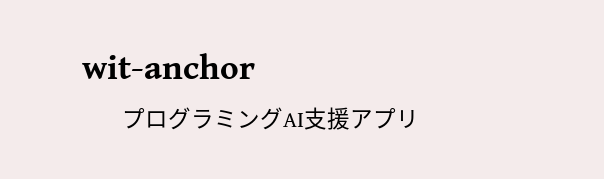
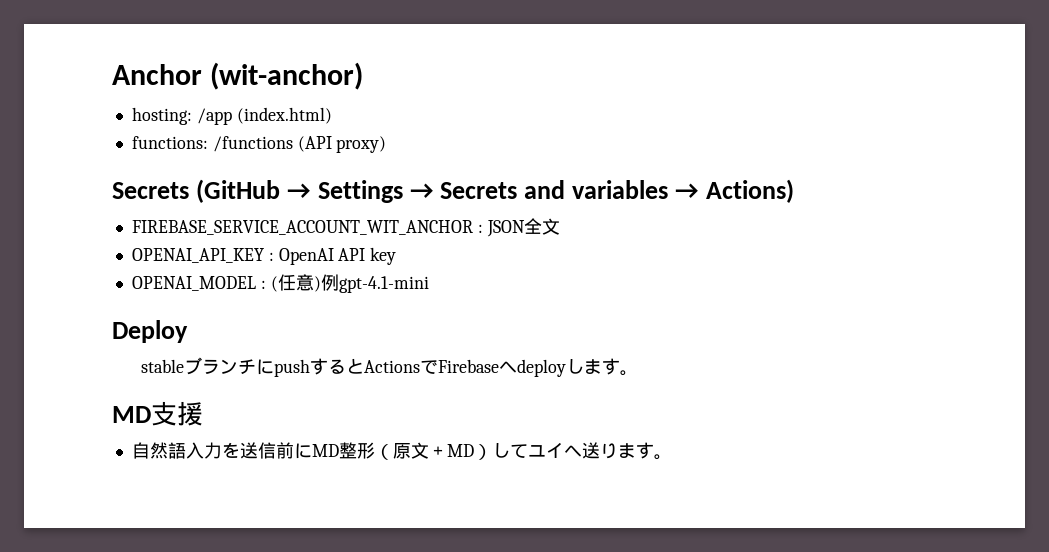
[82,53,255,79] [122,107,420,130] wit-anchor // プログラミングAI支援アプリ -> [112,62,363,90] [131,107,332,125] [131,136,387,153] [112,179,794,203] [131,218,560,237] [131,247,397,265] [131,274,429,293] [112,320,188,343] [140,357,638,377] [112,401,203,426] [131,442,672,460] Anchor (wit-anchor) // hosting: /app (index.html) // functions: /functions (API proxy) // Secrets (GitHub → Settings → Secrets and variables → Actions) // FIREBASE_SERVICE_ACCOUNT_WIT_ANCHOR : JSON全文 // OPENAI_API_KEY : OpenAI API key // OPENAI_MODEL : (任意)例gpt-4.1-mini // Deploy // stableブランチにpushするとActionsでFirebaseへdeployします。 // MD支援 // 自然語入力を送信前にMD整形（原文＋MD）してユイへ送ります。

